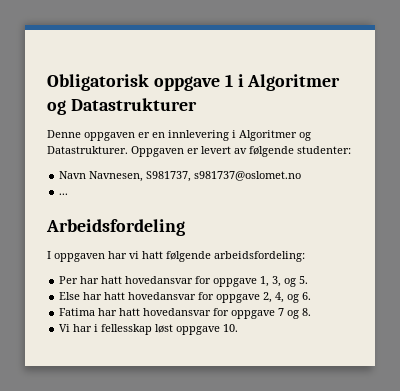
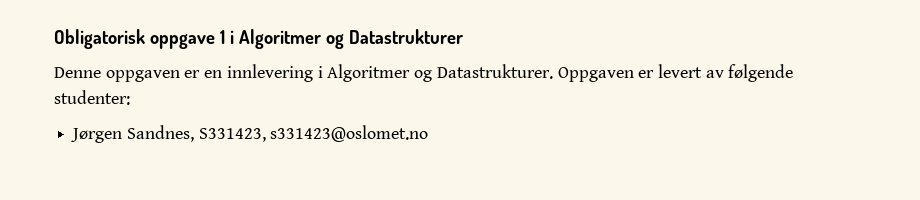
[59,171,302,182] [59,193,69,195] [46,219,185,236] [47,251,305,262] [59,276,309,287] [59,292,312,303] [59,308,312,319] [59,324,239,335] Navn Navnesen, S981737, s981737@oslomet.no // ... // Arbeidsfordeling // I oppgaven har vi hatt følgende arbeidsfordeling: // Per har hatt hovedansvar for oppgave 1, 3, og 5. // Else har hatt hovedansvar for oppgave 2, 4, og 6. // Fatima har hatt hovedansvar for oppgave 7 og 8. // Vi har i fellesskap løst oppgave 10. -> [71,125,429,143] Jørgen Sandnes, S331423, s331423@oslomet.no

